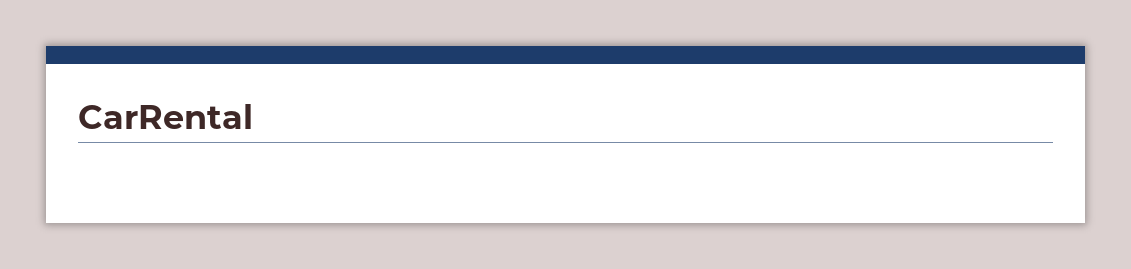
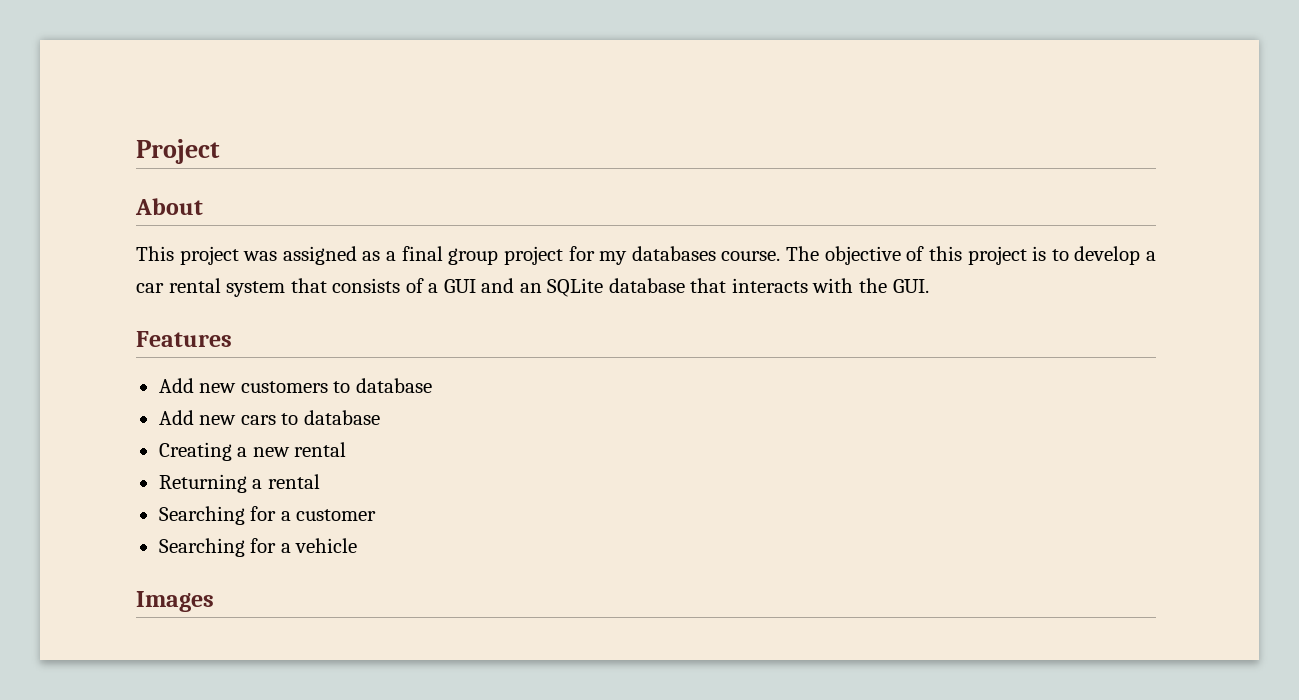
[78,104,253,129] CarRental -> [136,139,220,164] [135,198,203,215] [136,246,1156,265] [136,278,929,297] [136,331,232,347] [158,378,432,393] [158,410,380,425] [158,442,347,461] [158,474,320,493] [158,506,377,525] [158,538,358,557] [136,591,214,612] Project // About // This project was assigned as a final group project for my databases course. The objective of this project is to develop a car rental system that consists of a GUI and an SQLite database that interacts with the GUI. // Features // Add new customers to database // Add new cars to database // Creating a new rental // Returning a rental // Searching for a customer // Searching for a vehicle // Images

